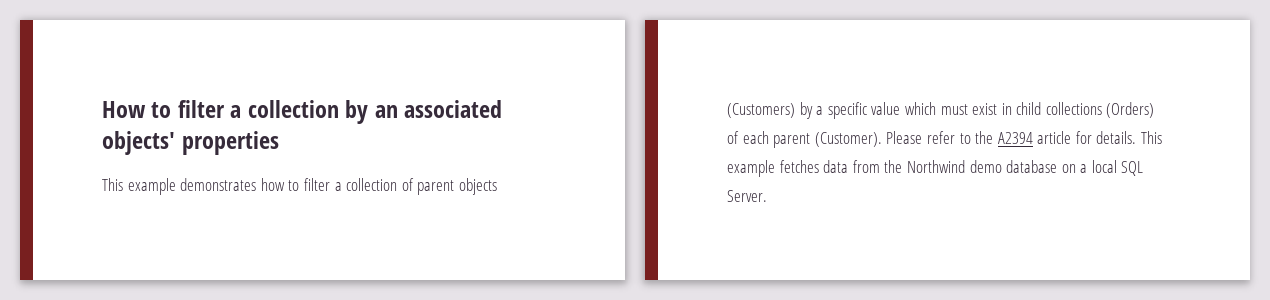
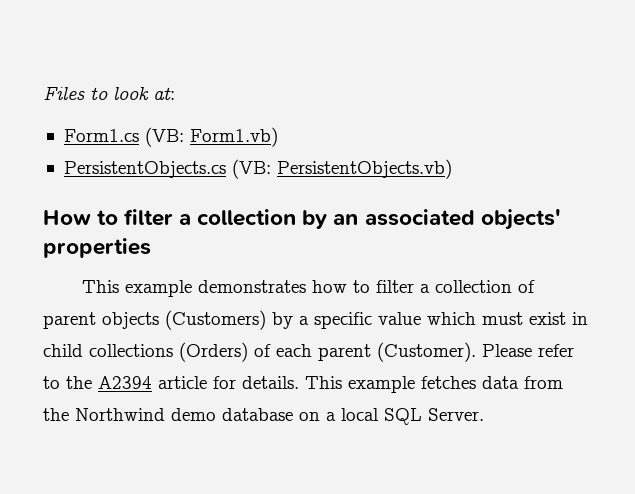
(102, 109) none -> [43,87,175,100] [63,127,278,147] [63,159,452,179] Files to look at: // Form1.cs (VB: Form1.vb) // PersistentObjects.cs (VB: PersistentObjects.vb) //

